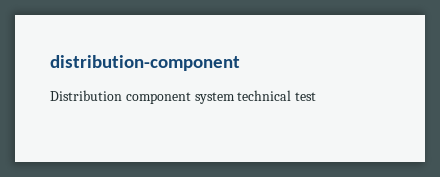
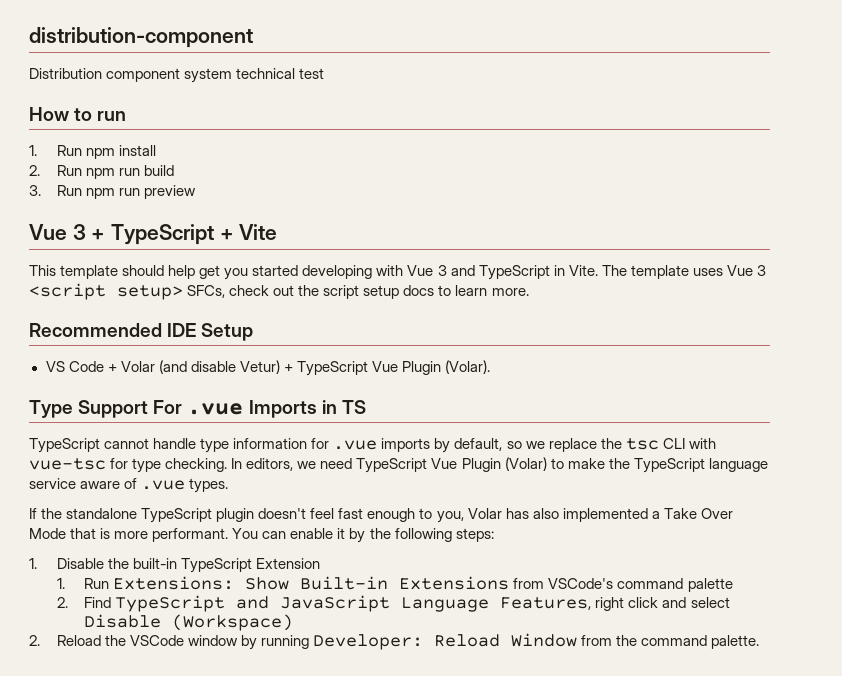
(317, 96) none -> [29,107,127,121] [29,145,156,159] [29,165,174,179] [29,185,196,199] [29,224,278,245] [29,265,766,280] [29,283,529,300] [29,323,254,341] [45,360,491,376] [29,400,366,418] [29,438,716,453] [29,457,768,473] [29,478,229,493] [29,508,733,523] [29,528,494,543] [29,558,320,573] [56,576,733,592] [56,595,730,612] [84,614,294,631] [29,633,760,650] // How to run // 1. Run npm install // 2. Run npm run build // 3. Run npm run preview // Vue 3 + TypeScript + Vite // This template should help get you started developing with Vue 3 and TypeScript in Vite. The template uses Vue 3 <script setup> SFCs, check out the script setup docs to learn more. // Recommended IDE Setup // VS Code + Volar (and disable Vetur) + TypeScript Vue Plugin (Volar). // Type Support For .vue Imports in TS // TypeScript cannot handle type information for .vue imports by default, so we replace the tsc CLI with vue-tsc for type checking. In editors, we need TypeScript Vue Plugin (Volar) to make the TypeScript language service aware of .vue types. // If the standalone TypeScript plugin doesn't feel fast enough to you, Volar has also implemented a Take Over Mode that is more performant. You can enable it by the following steps: // 1. Disable the built-in TypeScript Extension // 1. Run Extensions: Show Built-in Extensions from VSCode's command palette // 2. Find TypeScript and JavaScript Language Features, right click and select Disable (Workspace) // 2. Reload the VSCode window by running Developer: Reload Window from the command palette.

